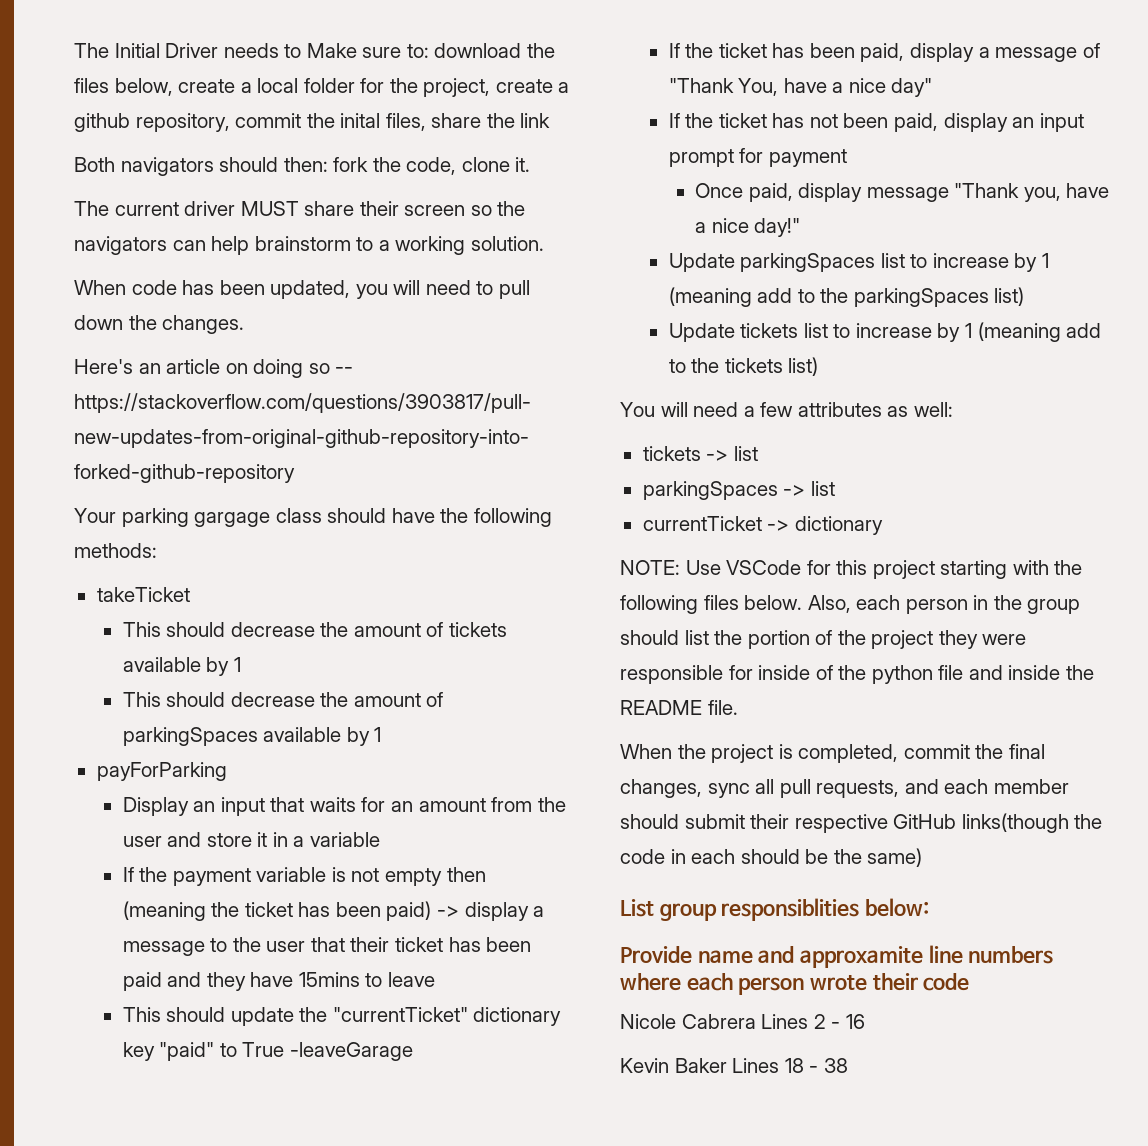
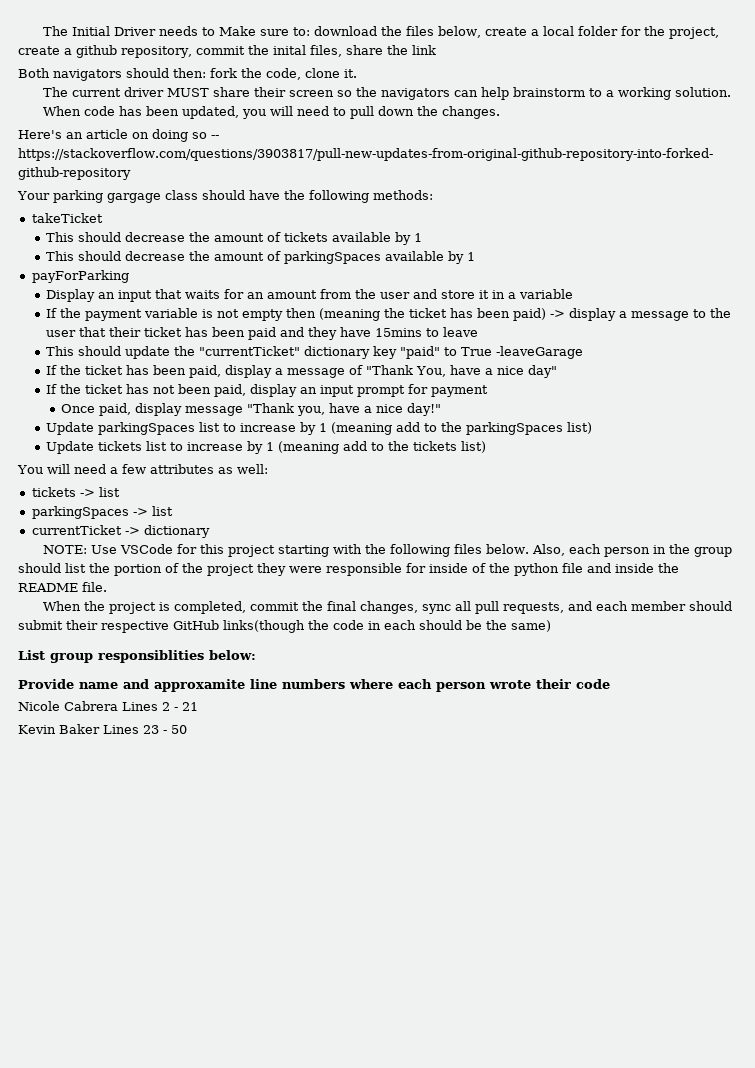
[845,1014,865,1029] 16 -> [182,702,198,711] 21
[784,1058,848,1073] 18 - 38 -> [143,725,187,734] 23 - 50

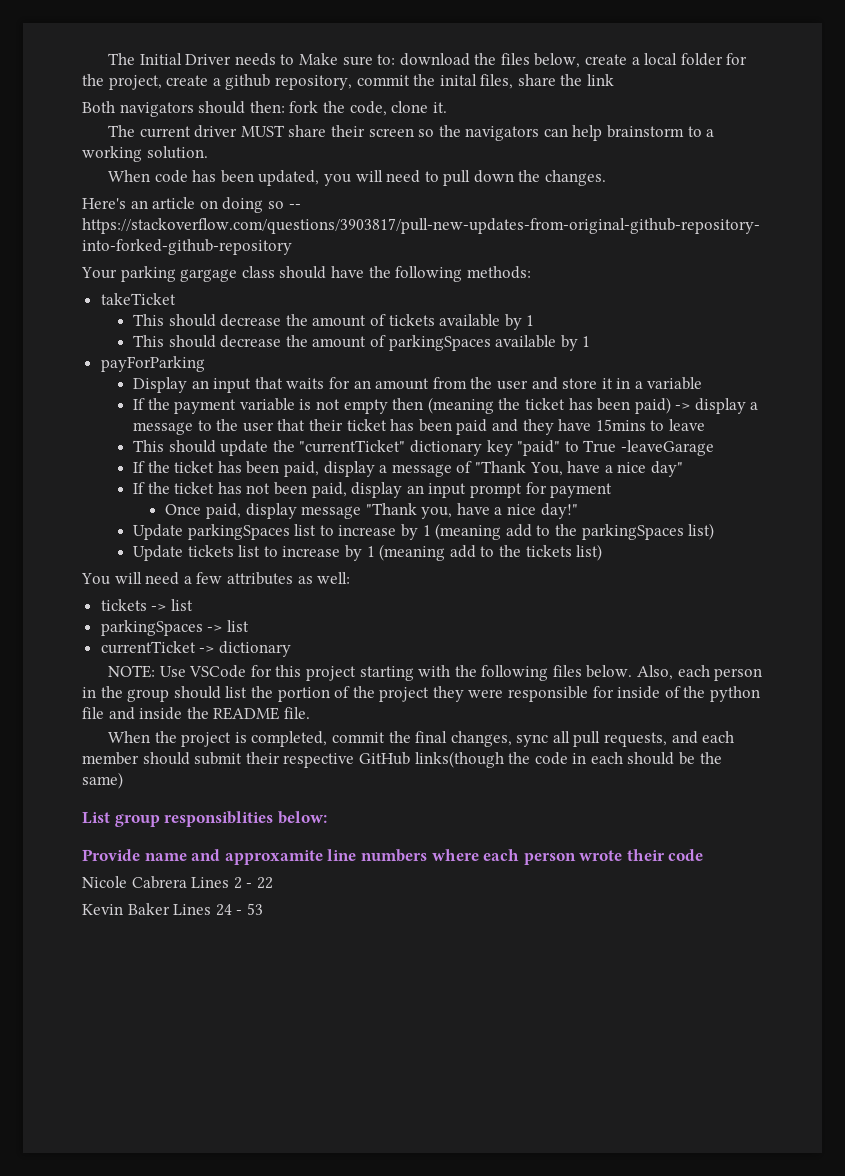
[182,702,198,711] 21 -> [256,877,273,889] 22
[143,725,187,734] 23 - 50 -> [215,903,263,916] 24 - 53

